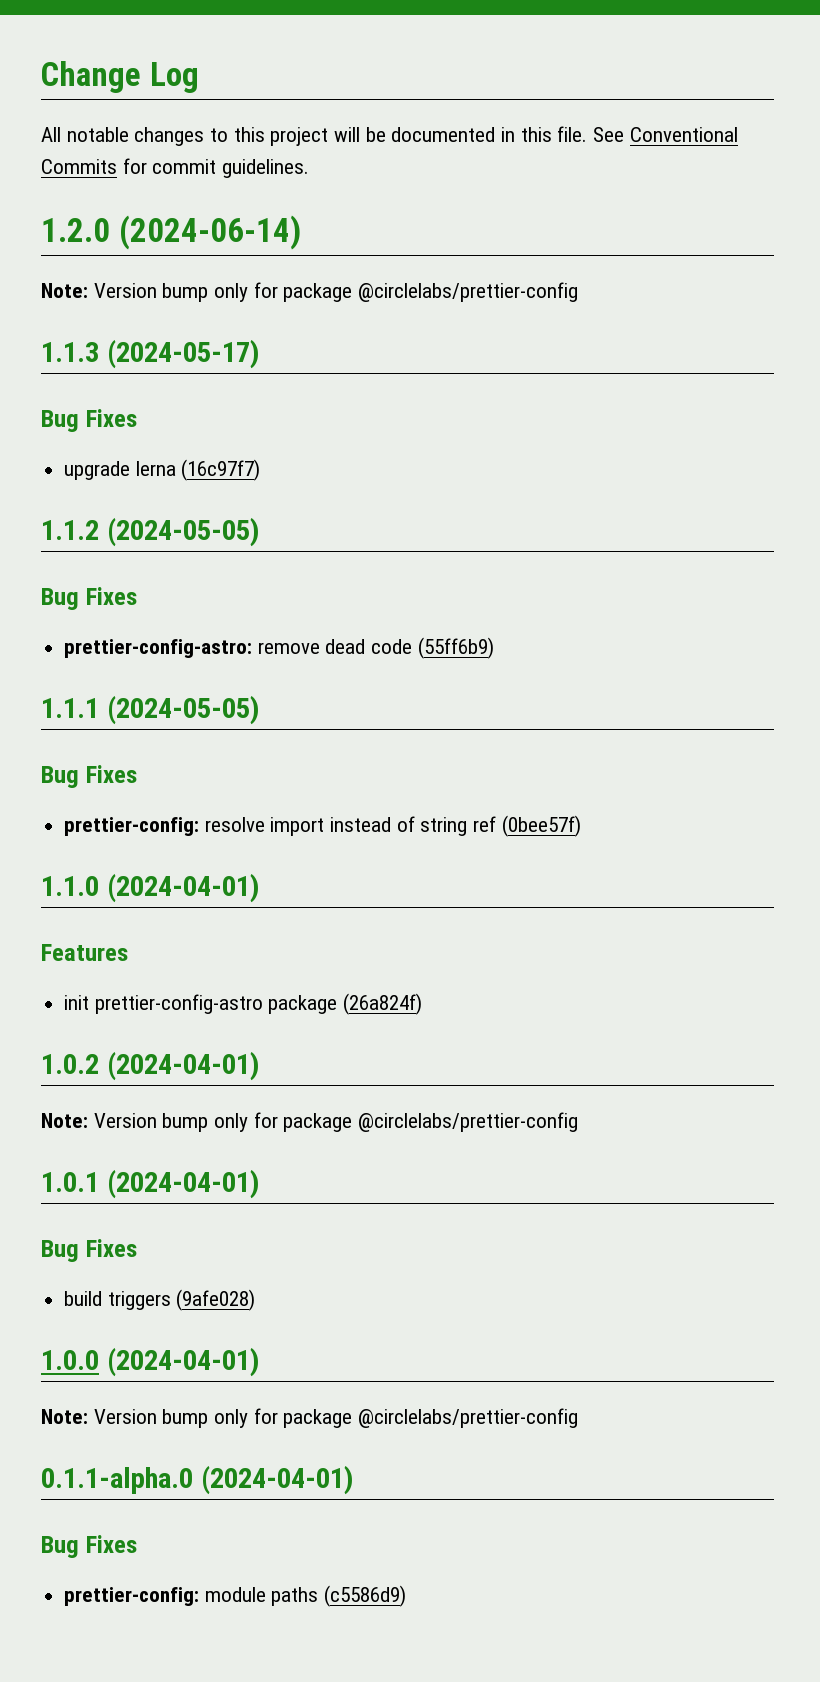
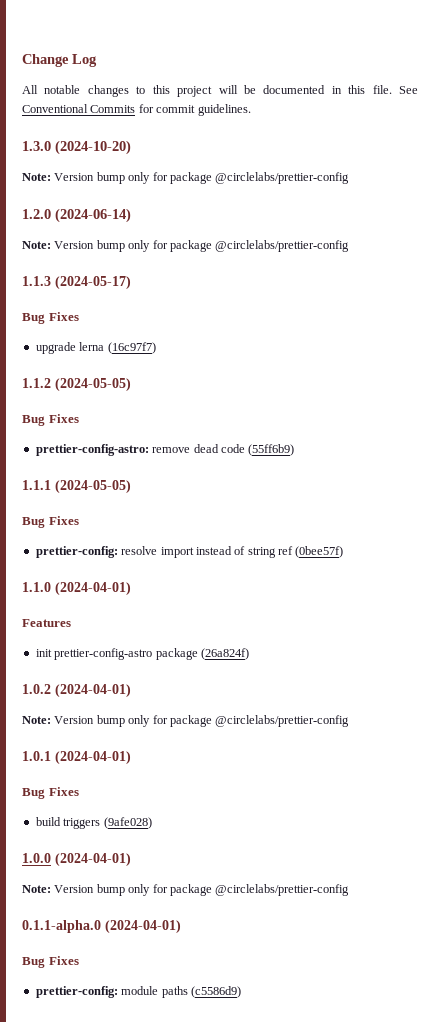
(310, 168) none -> [22,140,131,155] [22,172,350,184] // 1.3.0 (2024-10-20) // Note: Version bump only for package @circlelabs/prettier-config

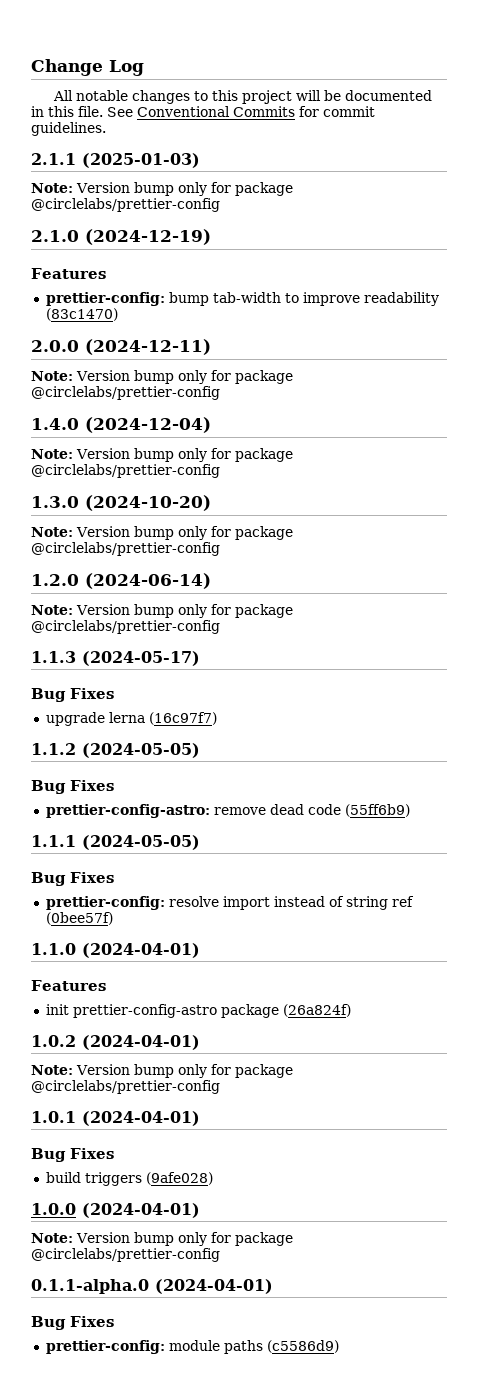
(251, 110) none -> [31,153,200,168] [31,182,293,196] [31,198,220,212] [31,229,211,245] [31,268,106,279] [45,292,439,306] [45,308,118,321] [31,339,211,355] [31,370,293,384] [31,386,220,400] [31,417,211,433] [31,448,293,462] [31,464,220,478] // 2.1.1 (2025-01-03) // Note: Version bump only for package @circlelabs/prettier-config // 2.1.0 (2024-12-19) // Features // prettier-config: bump tab-width to improve readability (83c1470) // 2.0.0 (2024-12-11) // Note: Version bump only for package @circlelabs/prettier-config // 1.4.0 (2024-12-04) // Note: Version bump only for package @circlelabs/prettier-config

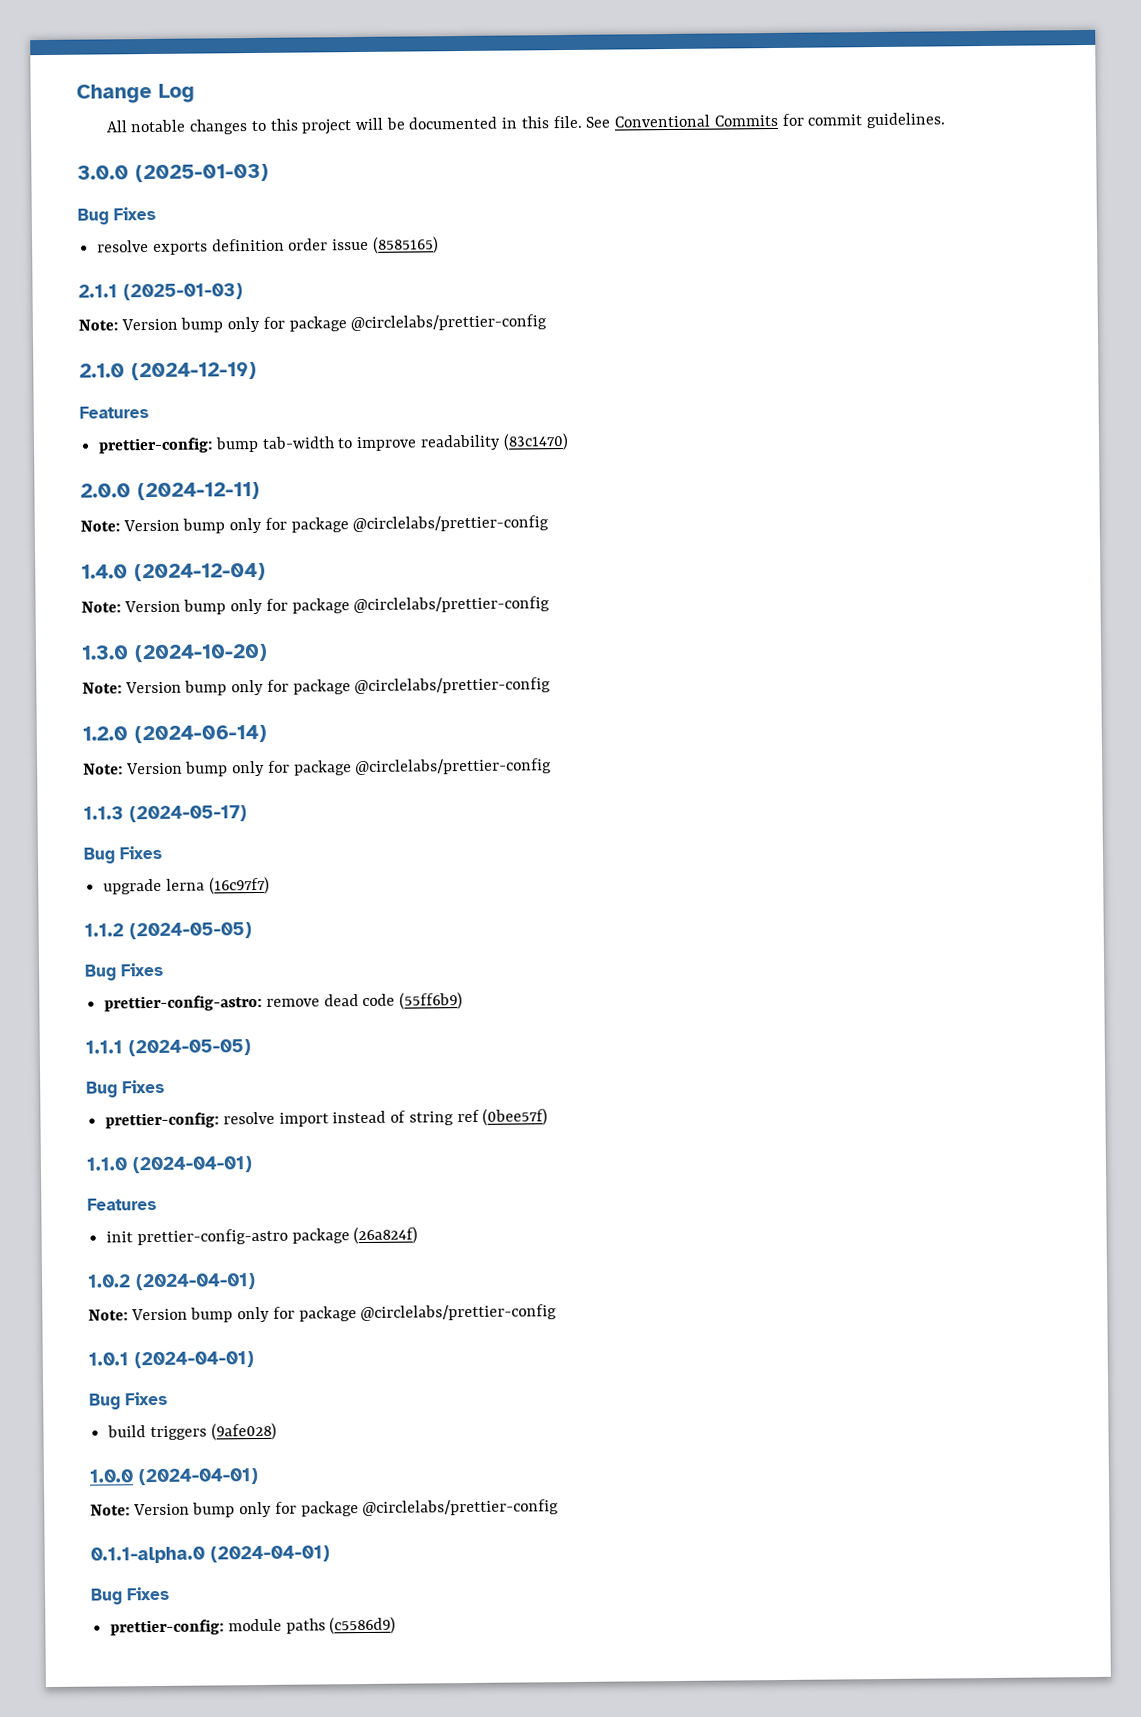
(106, 129) none -> [77,163,269,183] [77,206,156,225] [97,236,439,255] // 3.0.0 (2025-01-03) // Bug Fixes // resolve exports definition order issue (8585165)

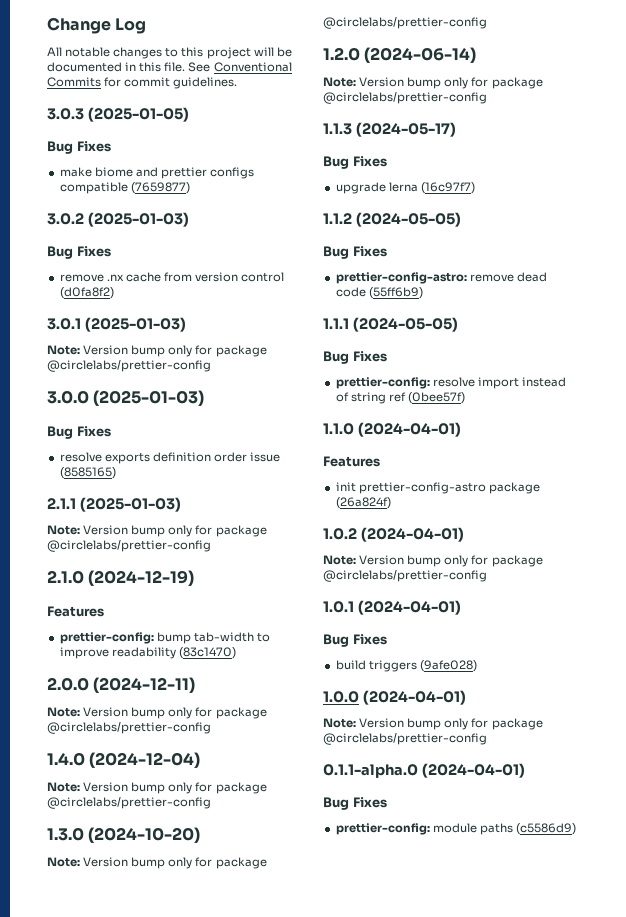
(946, 120) none -> [47,107,189,122] [47,141,111,154] [59,167,255,179] [59,182,190,194] [47,212,189,227] [47,246,111,259] [59,272,285,282] [59,287,114,299] [47,317,186,332] [47,345,267,357] [47,360,211,372] // 3.0.3 (2025-01-05) // Bug Fixes // make biome and prettier configs compatible (7659877) // 3.0.2 (2025-01-03) // Bug Fixes // remove .nx cache from version control (d0fa8f2) // 3.0.1 (2025-01-03) // Note: Version bump only for package @circlelabs/prettier-config

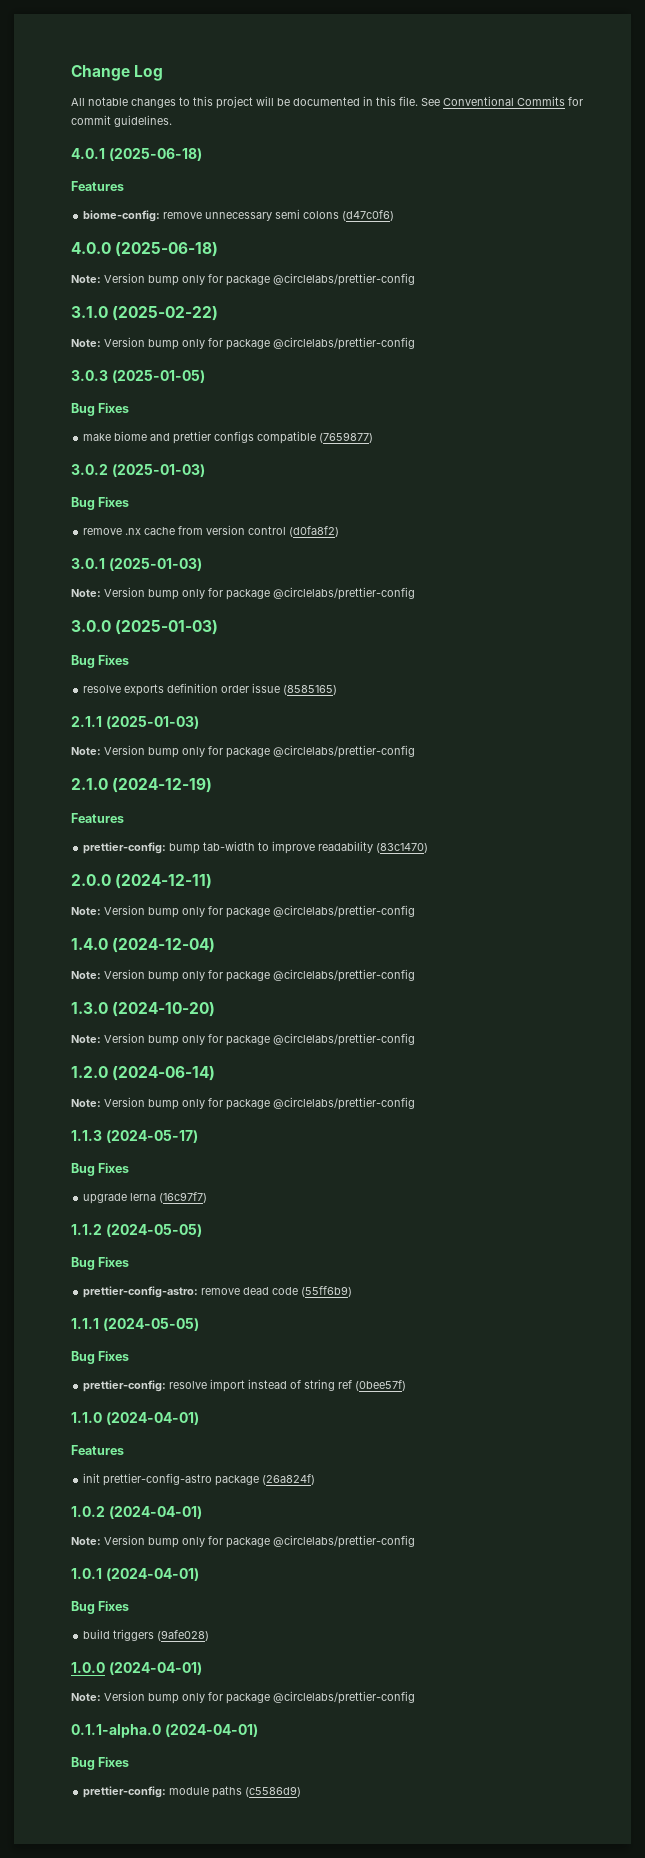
(238, 83) none -> [71,148,202,161] [71,181,124,191] [83,209,395,222] [71,242,219,257] [71,273,415,286] [71,306,219,321] [71,337,415,350] // 4.0.1 (2025-06-18) // Features // biome-config: remove unnecessary semi colons (d47c0f6) // 4.0.0 (2025-06-18) // Note: Version bump only for package @circlelabs/prettier-config // 3.1.0 (2025-02-22) // Note: Version bump only for package @circlelabs/prettier-config

